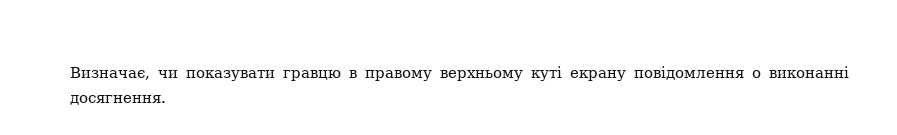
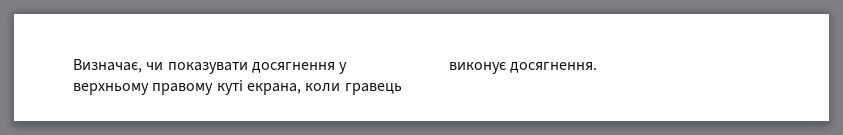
[283,66,849,81] гравцю в правому верхньому куті екрану повідомлення о виконанні -> [251,62,348,74] [73,80,402,95] [449,62,506,74] досягнення у верхньому правому куті екрана, коли гравець виконує

